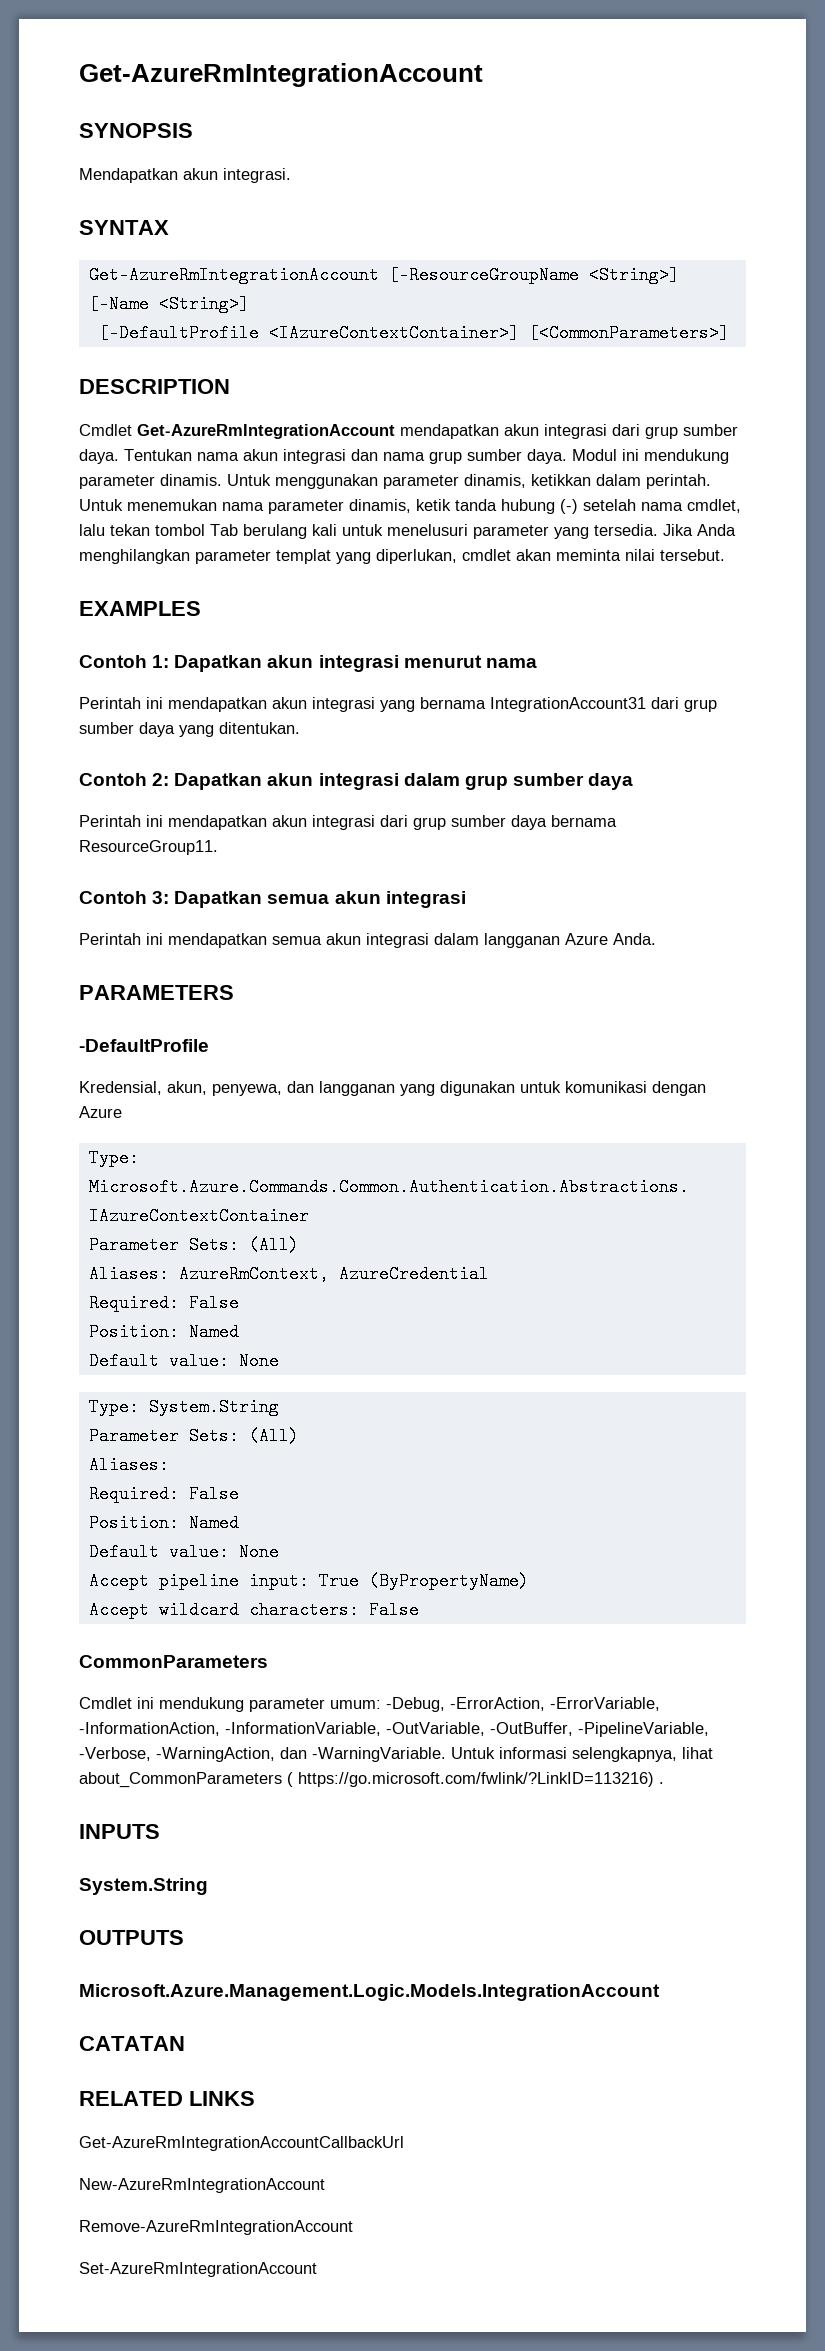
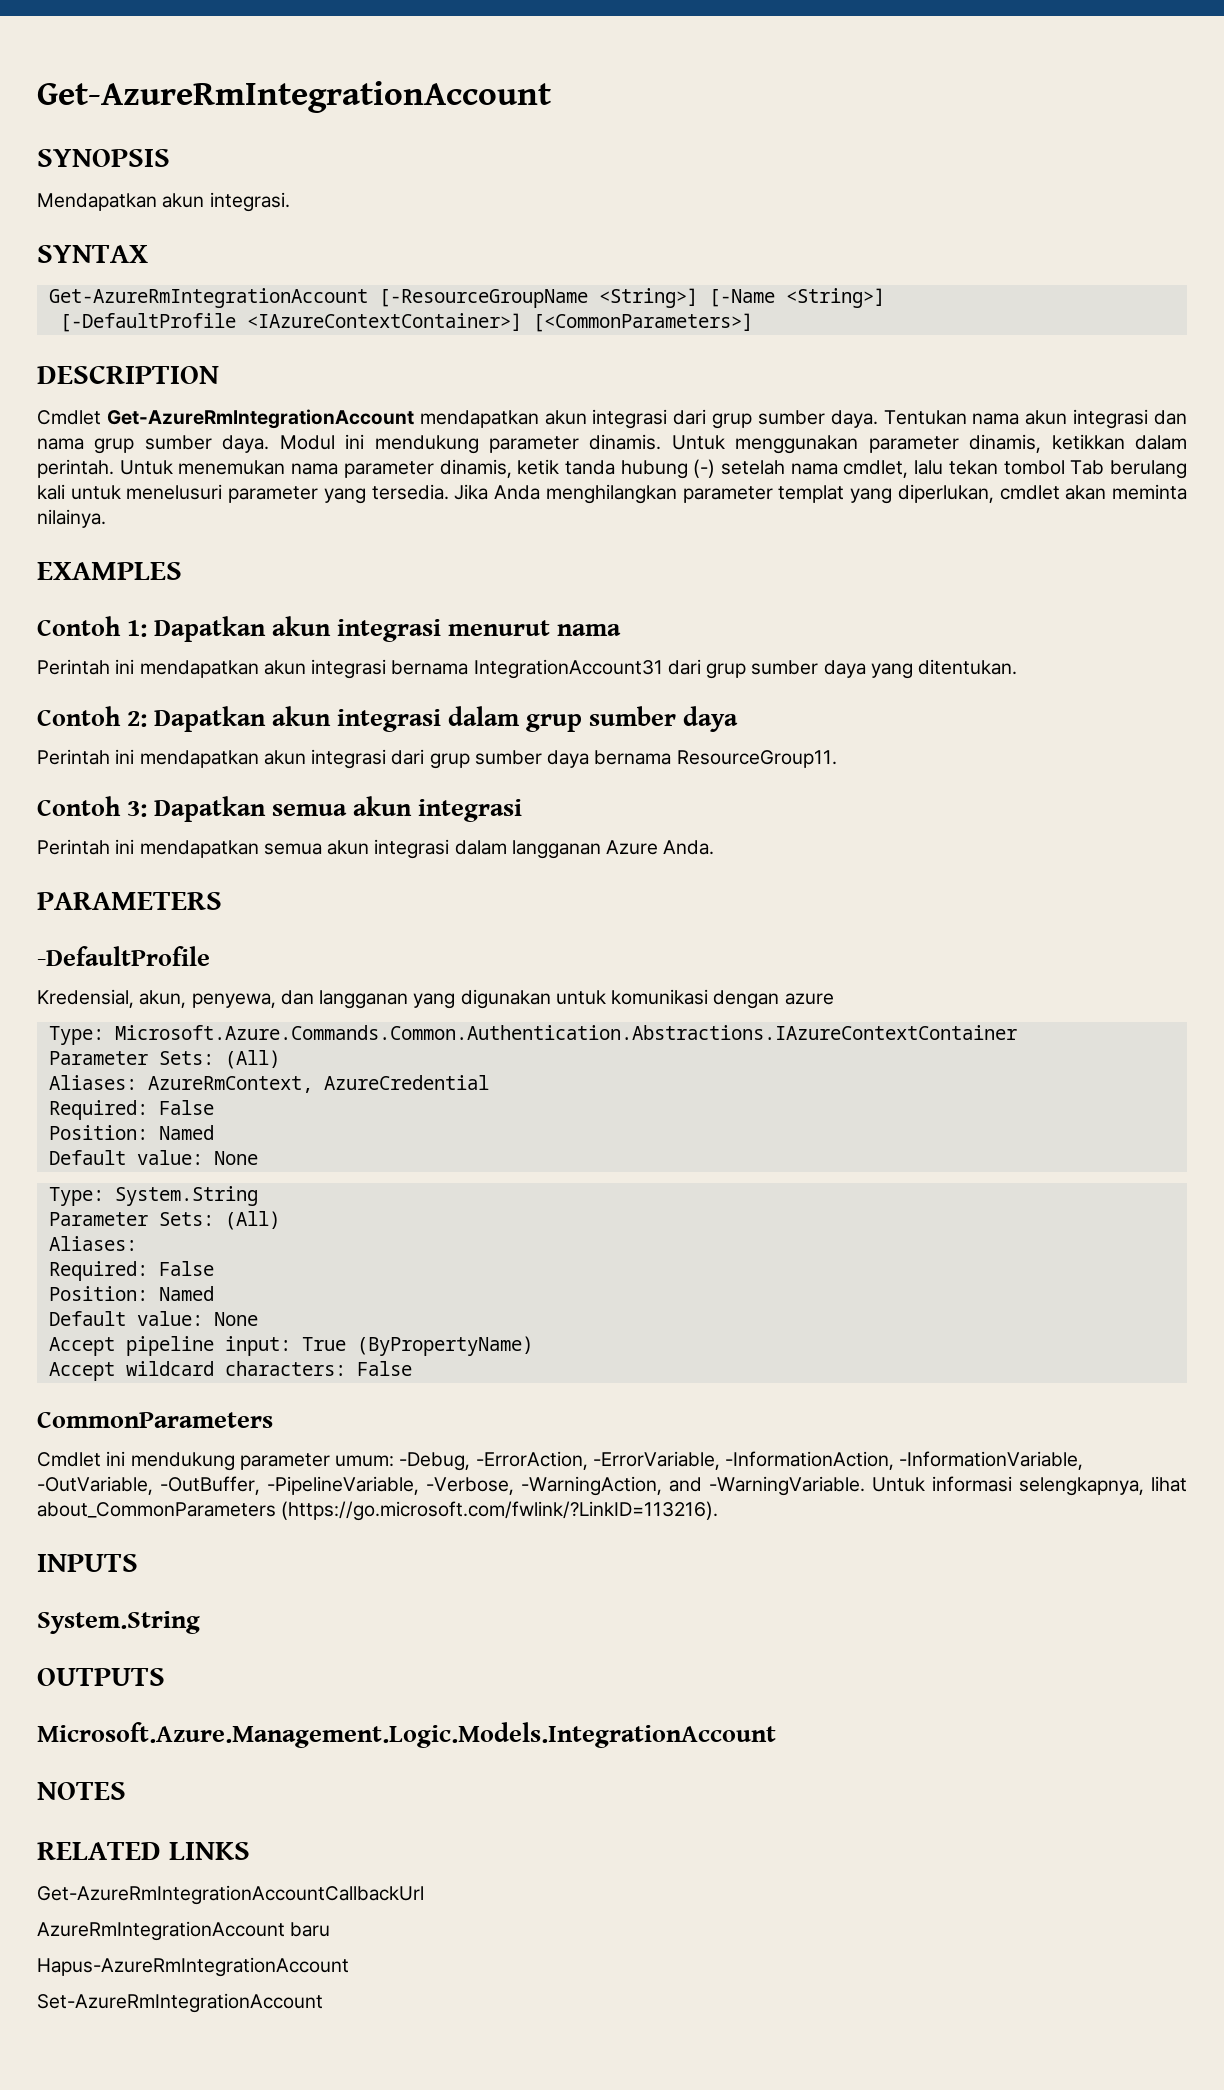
[625,549,725,561] nilai tersebut. -> [37,509,106,528] nilainya.
[380,700,415,712] yang -> (387, 669) none
[79,1106,122,1118] Azure -> [784,993,834,1005] azure
[280,1747,307,1759] dan -> [669,1477,702,1492] and
[287,1772,664,1787] ( https://go.microsoft.com/fwlink/?LinkID=113216) . -> [281,1501,719,1521] (https://go.microsoft.com/fwlink/?LinkID=113216).
[79,2036,185,2051] CATATAN -> [37,1782,126,1800] NOTES
[79,2178,325,2193] [79,2220,353,2235] New-AzureRmIntegrationAccount // Remove-AzureRmIntegrationAccount -> [37,1921,331,1941] [37,1957,349,1977] AzureRmIntegrationAccount baru // Hapus-AzureRmIntegrationAccount

